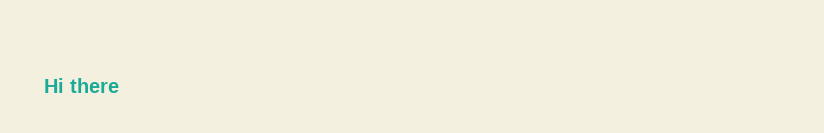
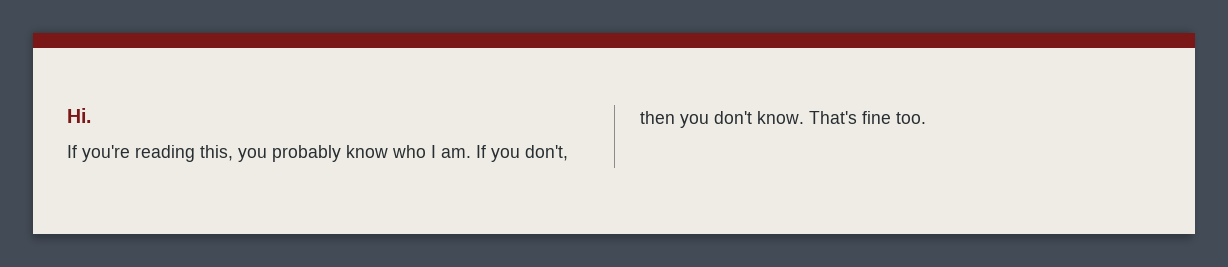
[44,78,119,93] Hi there -> [67,108,91,123] [67,145,568,162] [640,111,926,128] Hi. // If you're reading this, you probably know who I am. If you don't, then you don't know. That's fine too.

